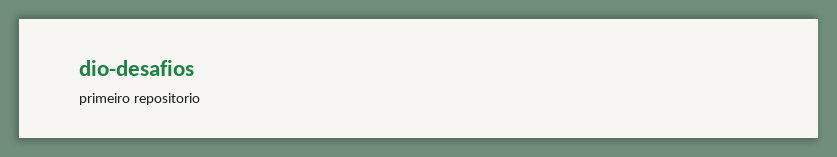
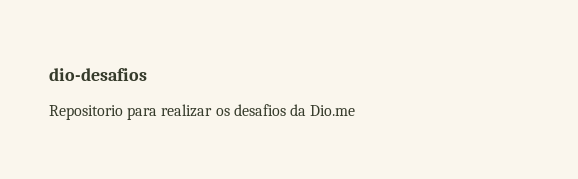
[79,93,200,105] primeiro repositorio -> [49,104,356,120] Repositorio para realizar os desafios da Dio.me

